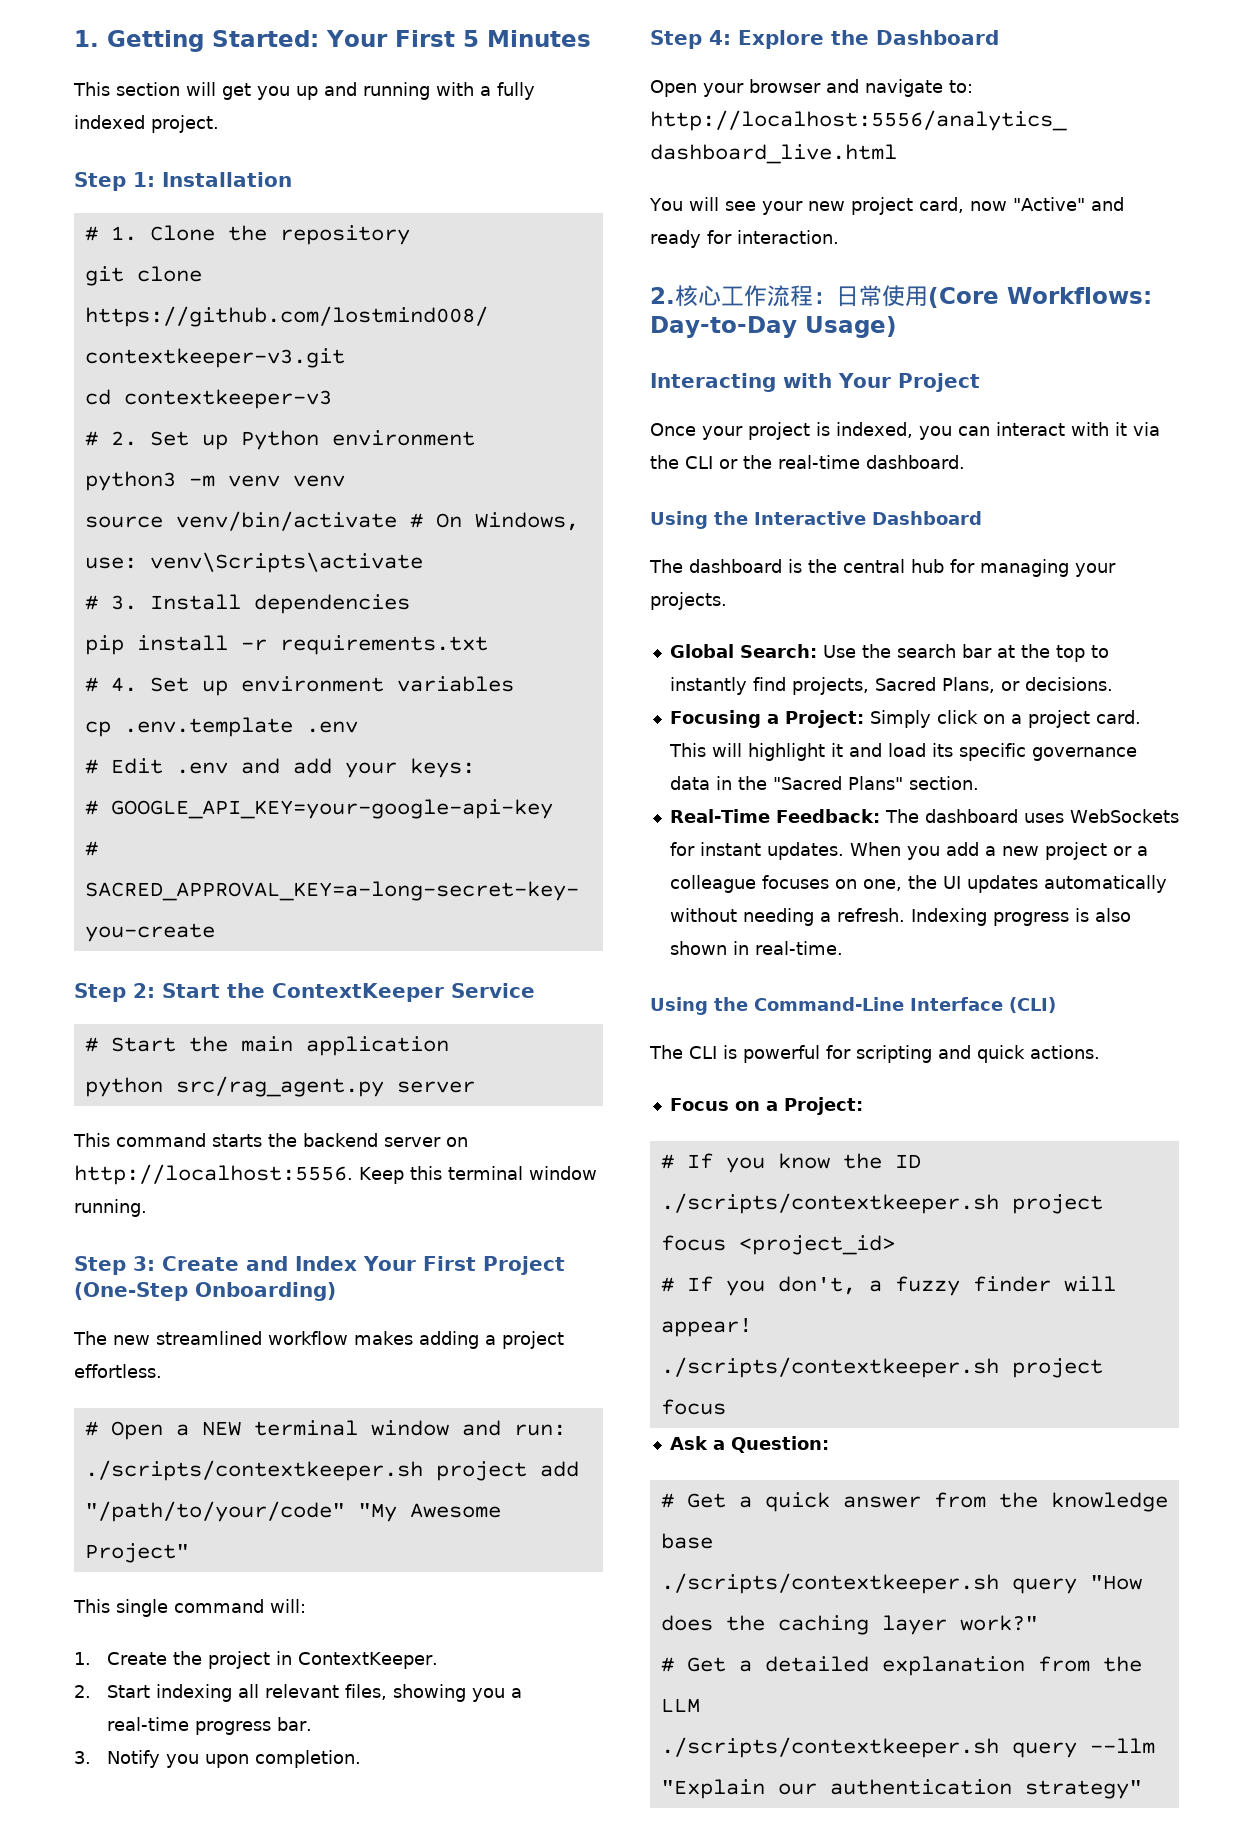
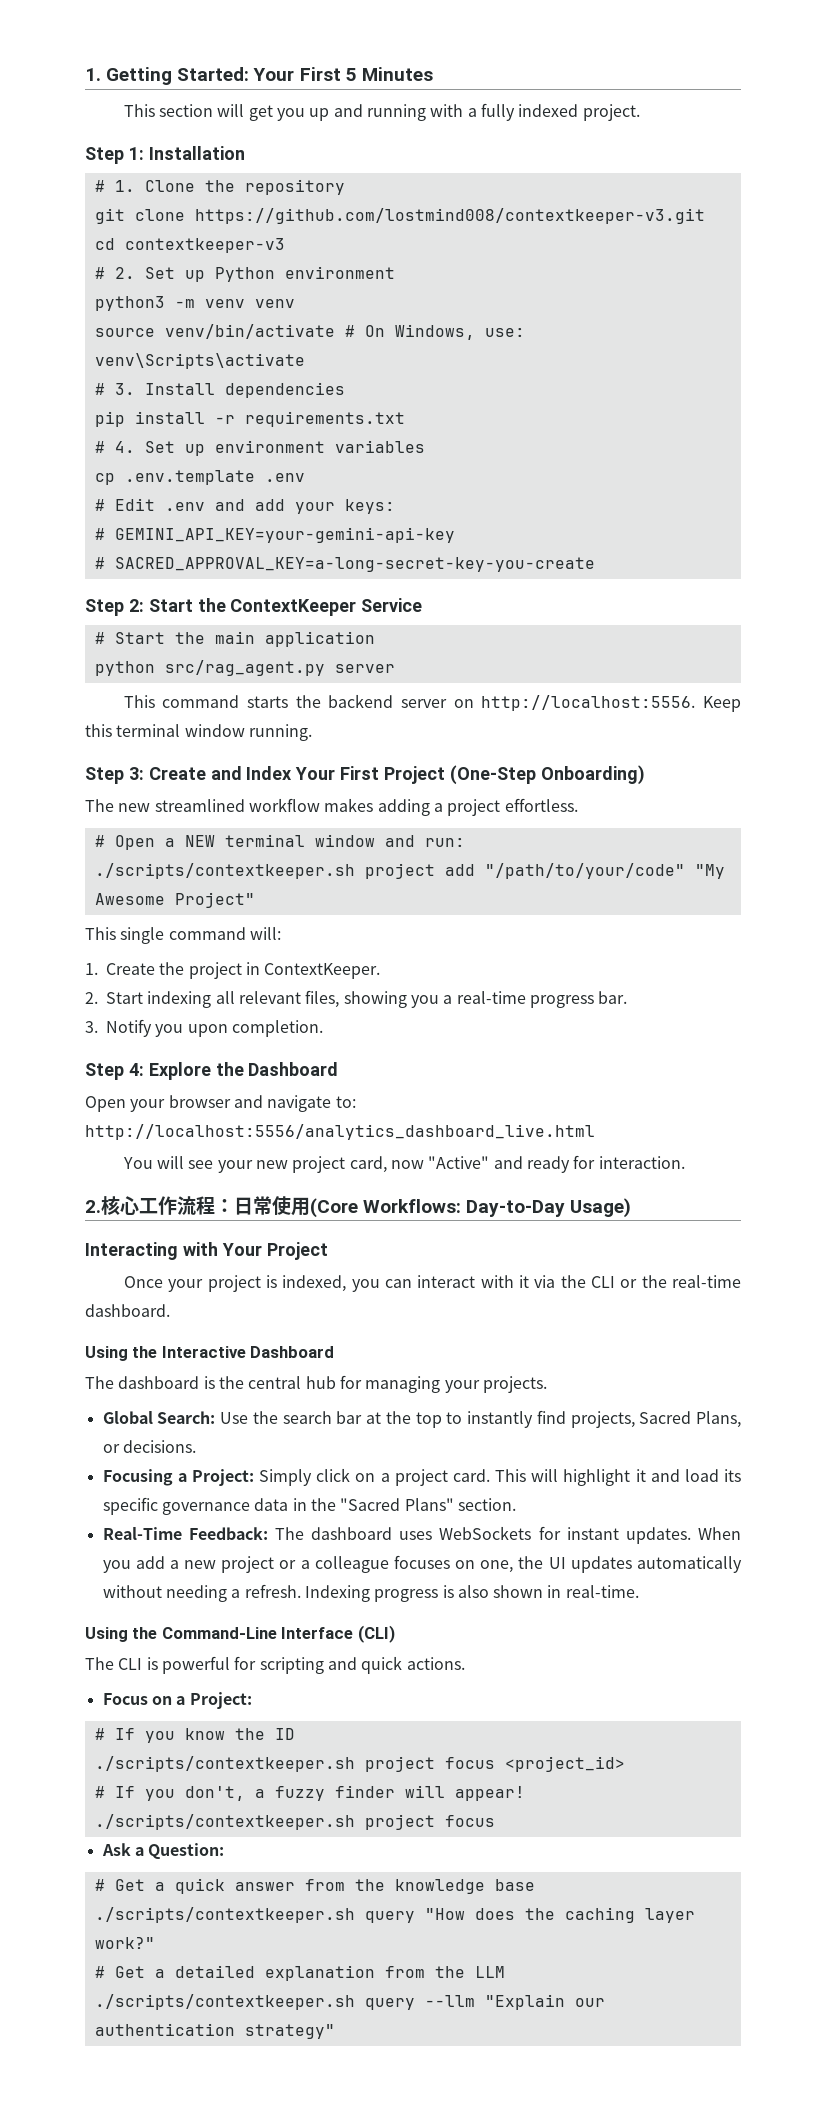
[110,799,553,819] GOOGLE_API_KEY=your-google-api-key -> [114,527,455,543] GEMINI_API_KEY=your-gemini-api-key

